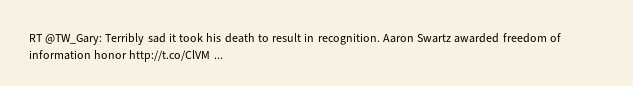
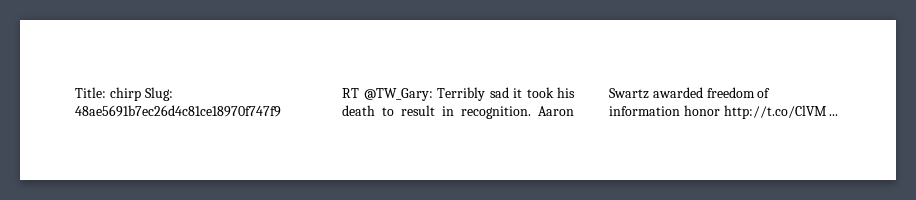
(29, 38) none -> [75,87,173,101] [75,105,281,117] Title: chirp Slug: 48ae5691b7ec26d4c81ce18970f747f9 //

